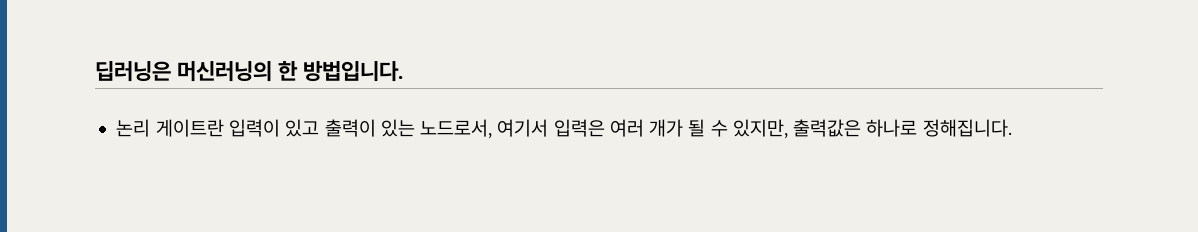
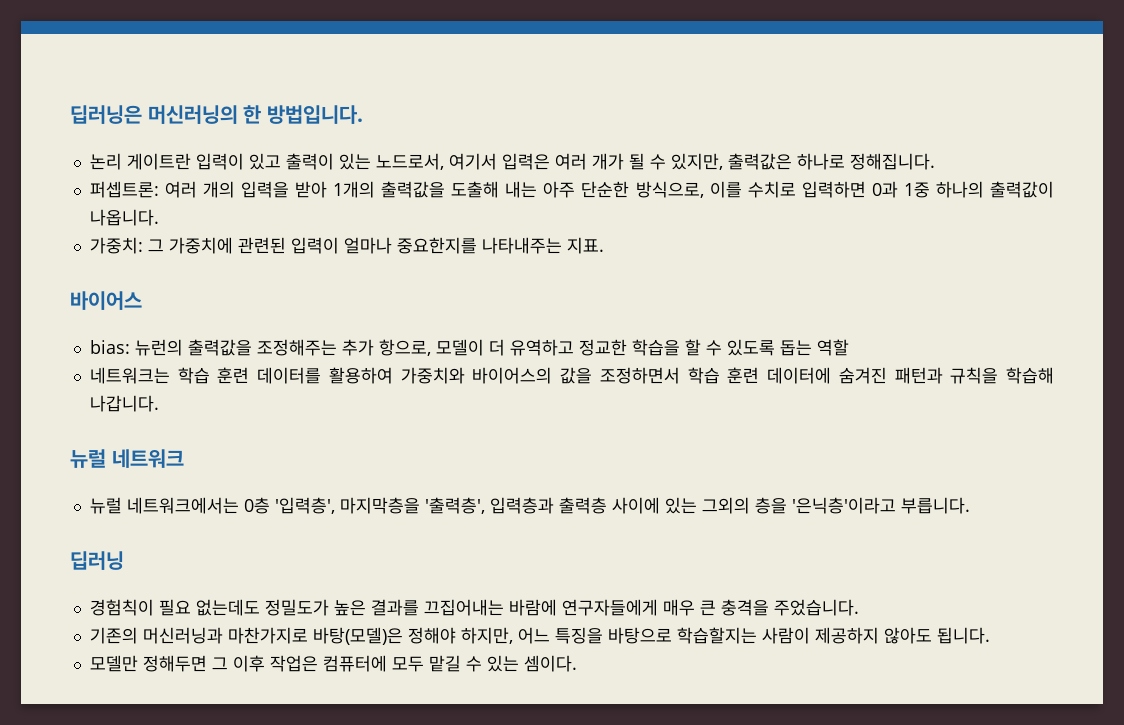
(1012, 128) none -> [89,181,1055,198] [89,209,159,226] [89,237,604,254] [70,291,142,310] [89,339,849,356] [89,367,1054,384] [89,395,159,412] [70,449,184,468] [89,497,970,514] [70,551,124,570] [89,599,859,616] [89,627,990,645] [89,655,577,672] // 퍼셉트론: 여러 개의 입력을 받아 1개의 출력값을 도출해 내는 아주 단순한 방식으로, 이를 수치로 입력하면 0과 1중 하나의 출력값이 나옵니다. // 가중치: 그 가중치에 관련된 입력이 얼마나 중요한지를 나타내주는 지표. // 바이어스 // bias: 뉴런의 출력값을 조정해주는 추가 항으로, 모델이 더 유역하고 정교한 학습을 할 수 있도록 돕는 역할 // 네트워크는 학습 훈련 데이터를 활용하여 가중치와 바이어스의 값을 조정하면서 학습 훈련 데이터에 숨겨진 패턴과 규칙을 학습해 나갑니다. // 뉴럴 네트워크 // 뉴럴 네트워크에서는 0층 '입력층', 마지막층을 '출력층', 입력층과 출력층 사이에 있는 그외의 층을 '은닉층'이라고 부릅니다. // 딥러닝 // 경험칙이 필요 없는데도 정밀도가 높은 결과를 끄집어내는 바람에 연구자들에게 매우 큰 충격을 주었습니다. // 기존의 머신러닝과 마찬가지로 바탕(모델)은 정해야 하지만, 어느 특징을 바탕으로 학습할지는 사람이 제공하지 않아도 됩니다. // 모델만 정해두면 그 이후 작업은 컴퓨터에 모두 맡길 수 있는 셈이다.

